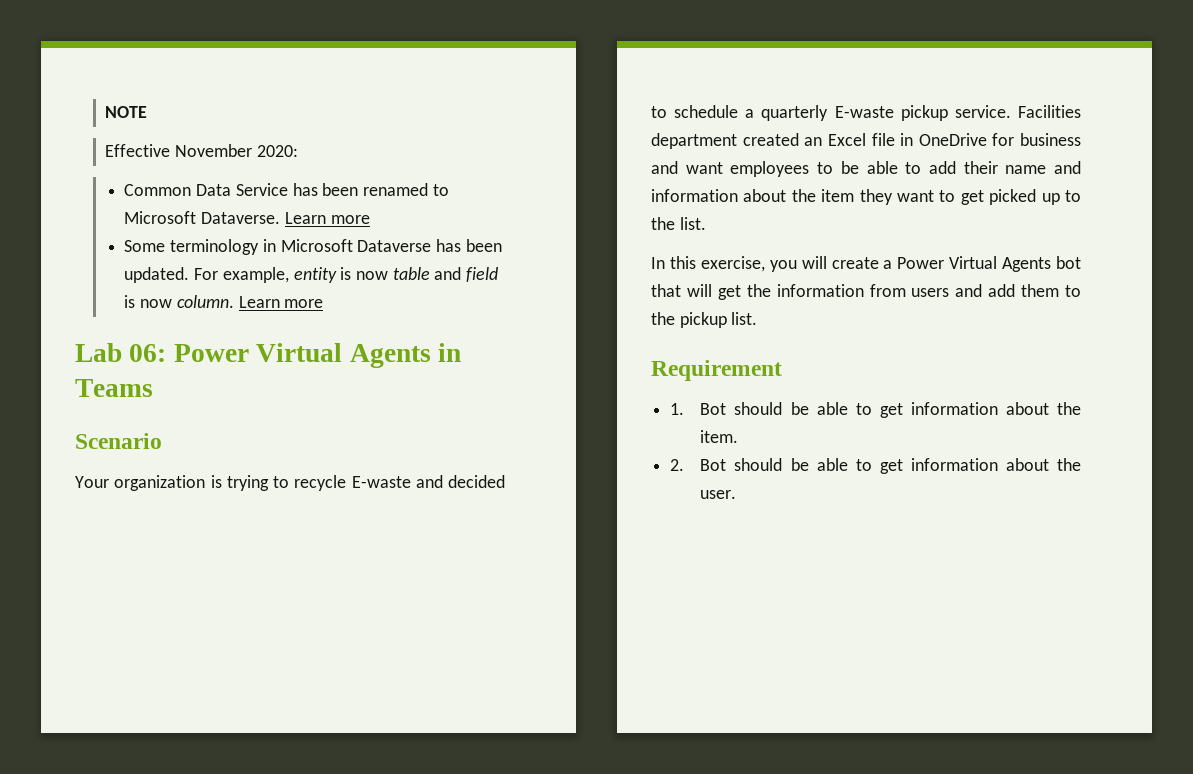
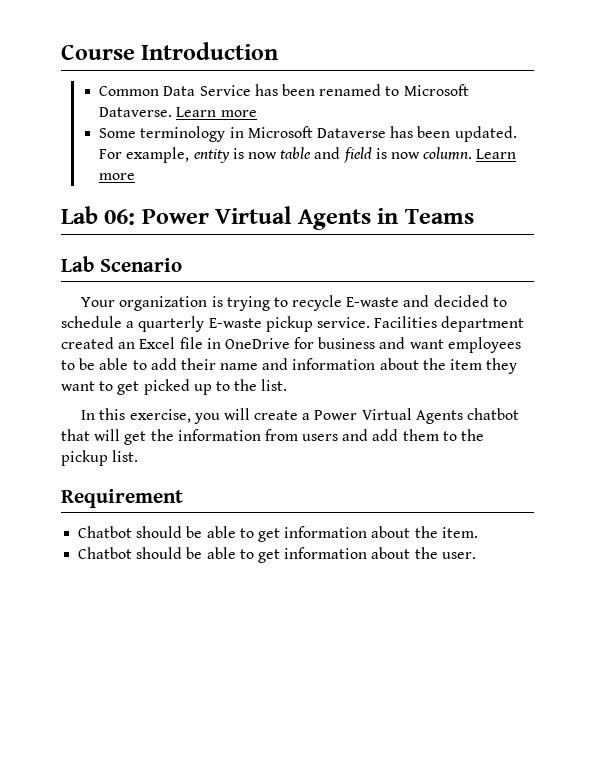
[105,106,148,118] [105,144,298,157] NOTE // Effective November 2020: -> [61,42,279,60] Course Introduction
(153, 388) none -> [61,256,94,272] Lab
[1056,256,1081,269] bot -> [467,408,520,420] chatbot
[670,403,727,415] 1. Bot -> [78,526,133,538] Chatbot
[670,459,727,471] 2. Bot -> [78,547,133,559] Chatbot

